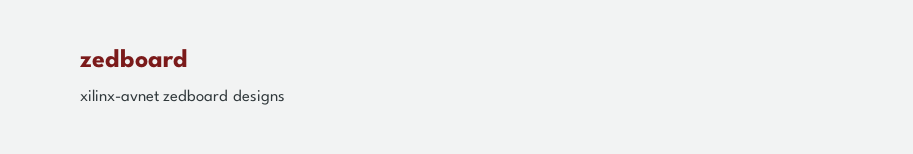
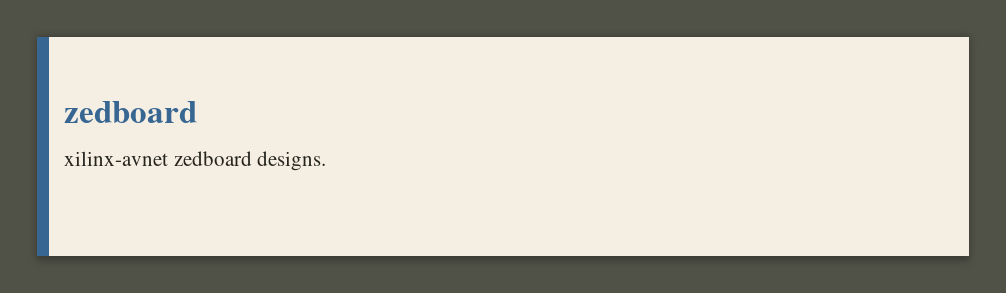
[232,89,285,105] designs -> [257,151,327,171] designs.

